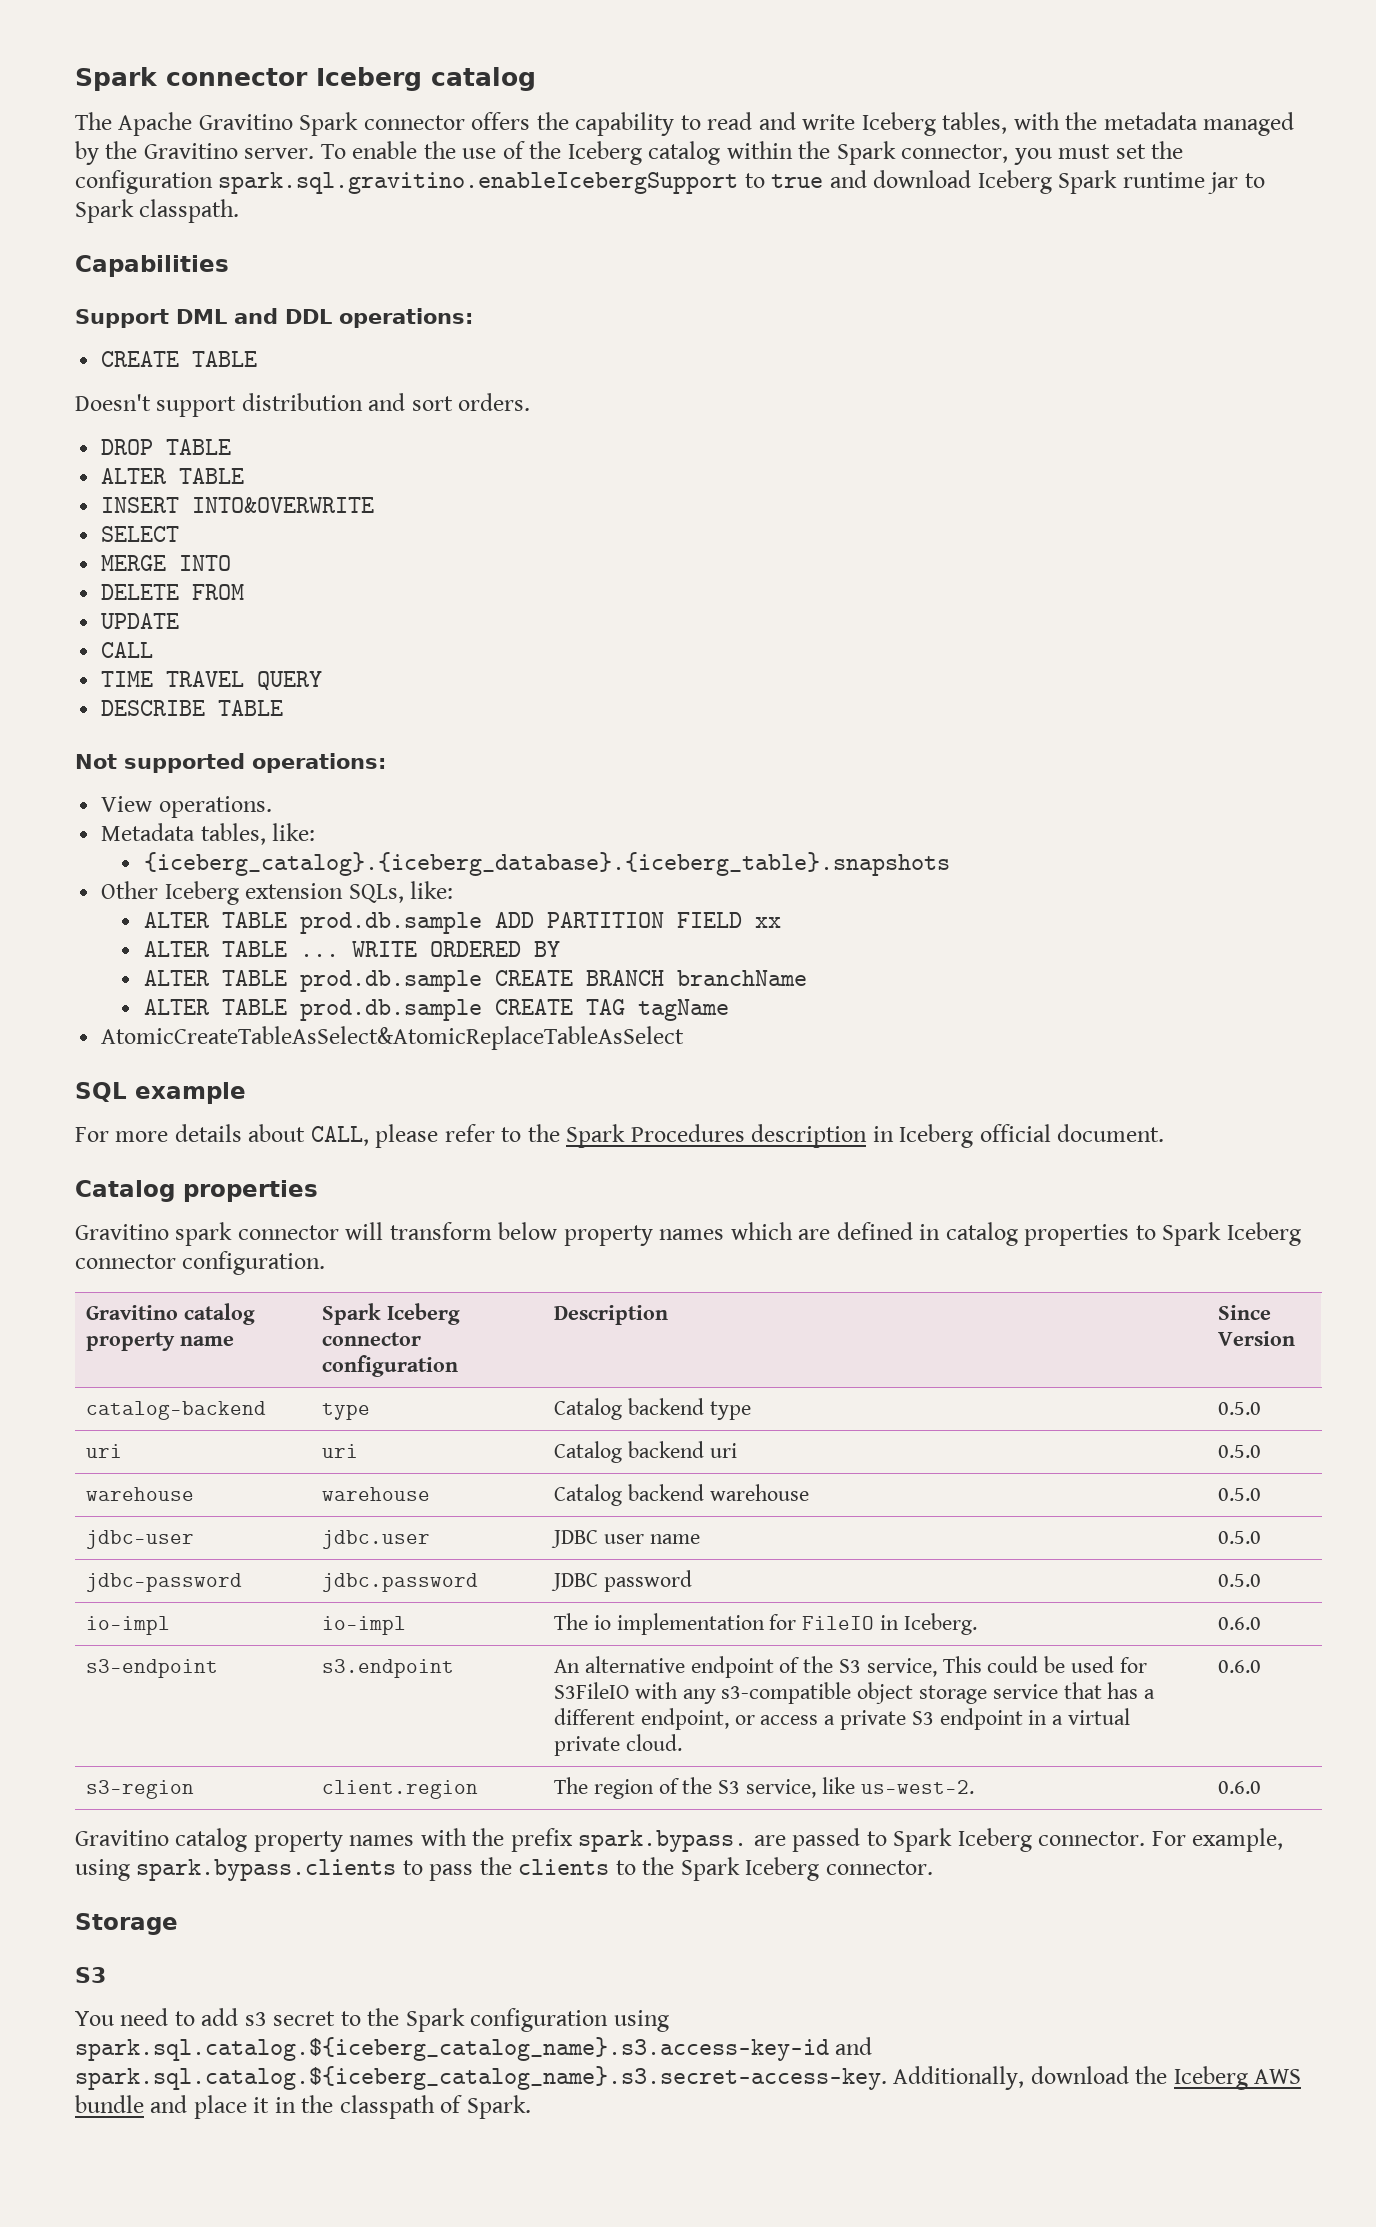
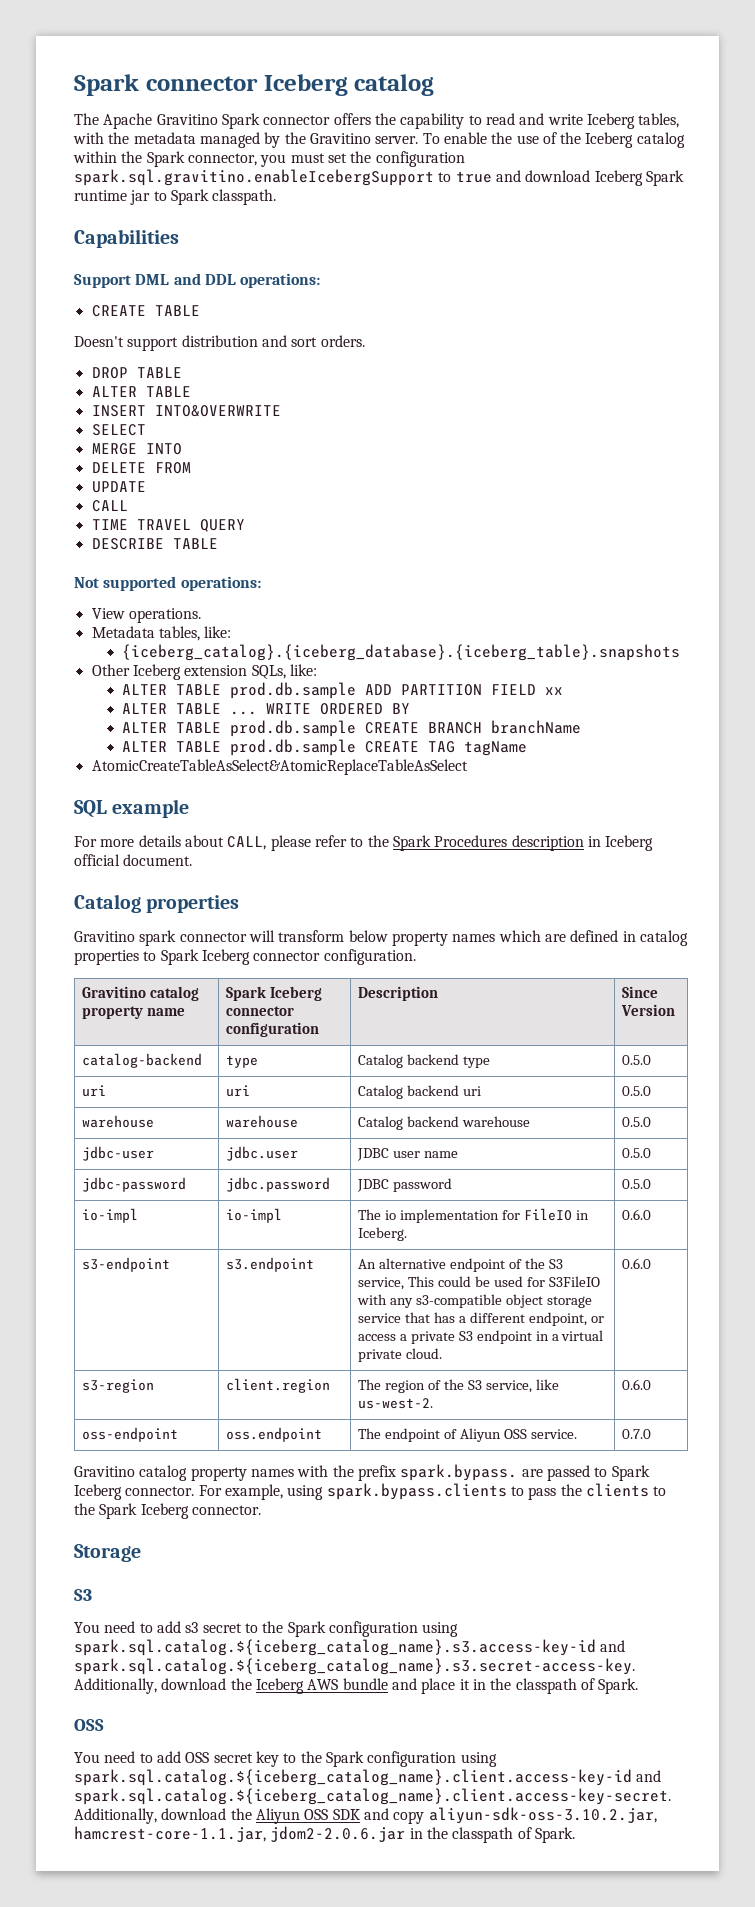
(1262, 1787) none -> [82,1427,179,1442] [226,1427,323,1442] [358,1428,577,1442] [622,1429,652,1439] // oss-endpoint | oss.endpoint | The endpoint of Aliyun OSS service. | 0.7.0
(531, 2107) none -> [74,1719,104,1731] [74,1751,497,1767] [74,1769,662,1786] [74,1788,671,1805] [74,1807,657,1824] [74,1826,575,1843] // OSS // You need to add OSS secret key to the Spark configuration using spark.sql.catalog.${iceberg_catalog_name}.client.access-key-id and spark.sql.catalog.${iceberg_catalog_name}.client.access-key-secret. Additionally, download the Aliyun OSS SDK and copy aliyun-sdk-oss-3.10.2.jar, hamcrest-core-1.1.jar, jdom2-2.0.6.jar in the classpath of Spark.

